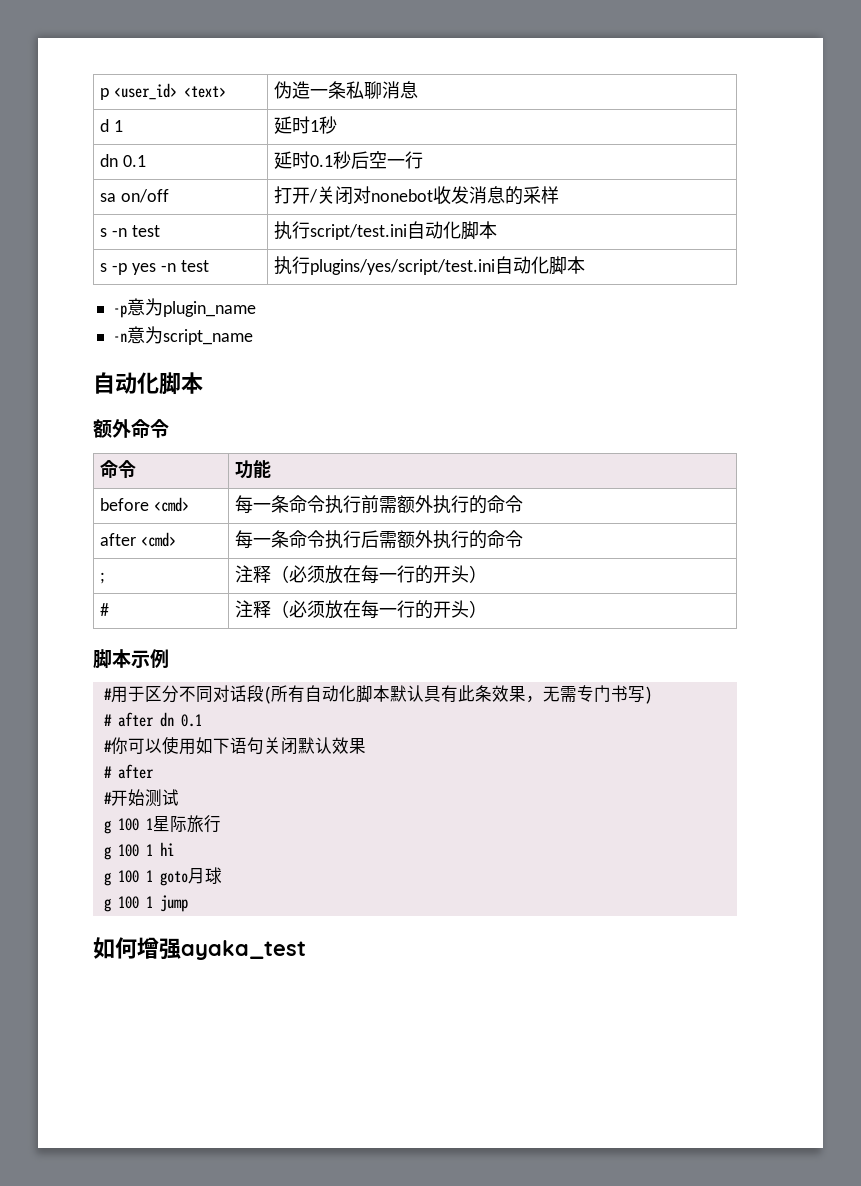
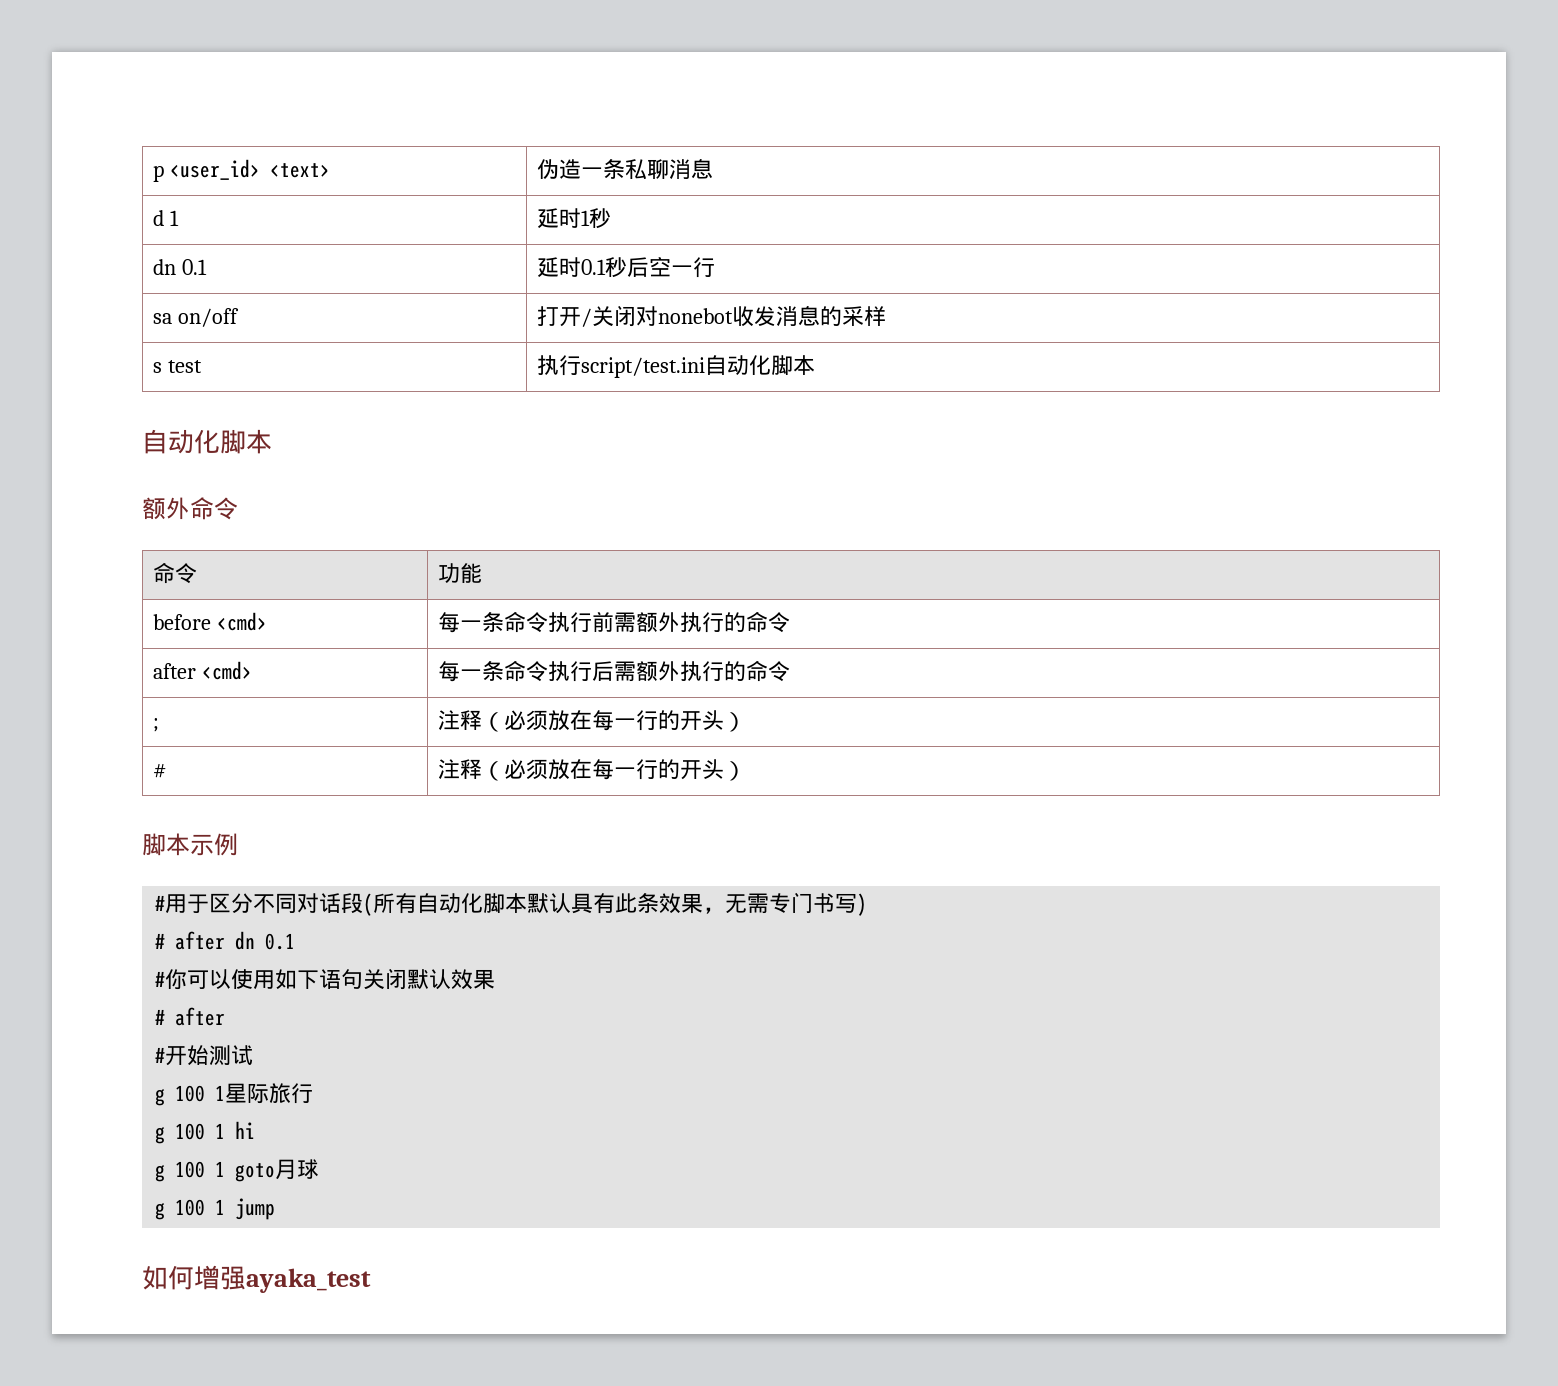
[112,228,128,237] -n -> (162, 367) none
[100,260,209,275] [274,256,586,275] [112,298,256,318] [112,326,253,345] // s -p yes -n test | 执行plugins/yes/script/test.ini自动化脚本 // -p意为plugin_name // -n意为script_name -> (815, 365) none

